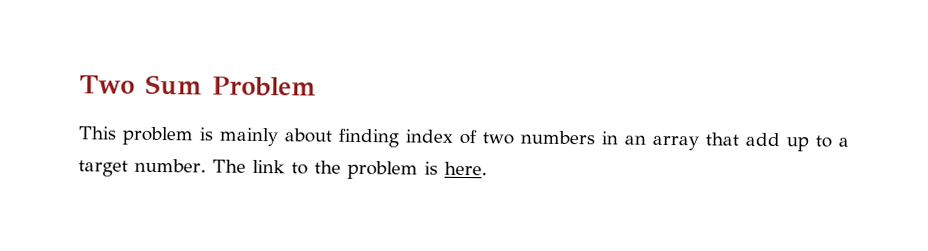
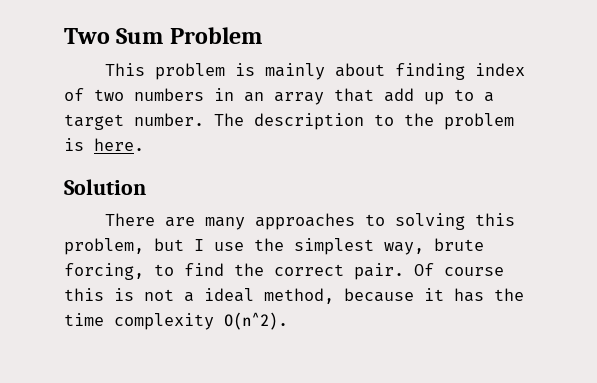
[251,159,285,174] link -> [254,113,364,130] description
(487, 168) none -> [64,179,146,195] [104,213,515,230] [64,238,484,255] [64,263,504,280] [64,288,524,304] [64,312,288,330] // Solution // There are many approaches to solving this problem, but I use the simplest way, brute forcing, to find the correct pair. Of course this is not a ideal method, because it has the time complexity O(n^2).

